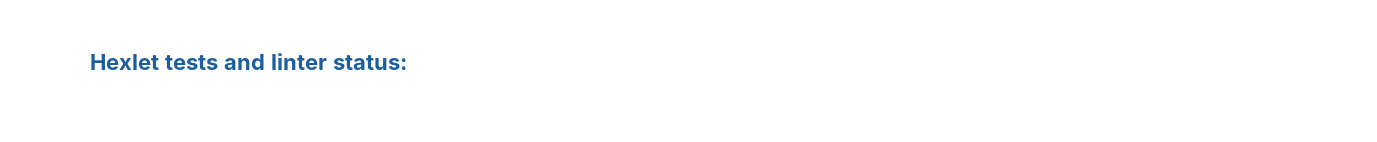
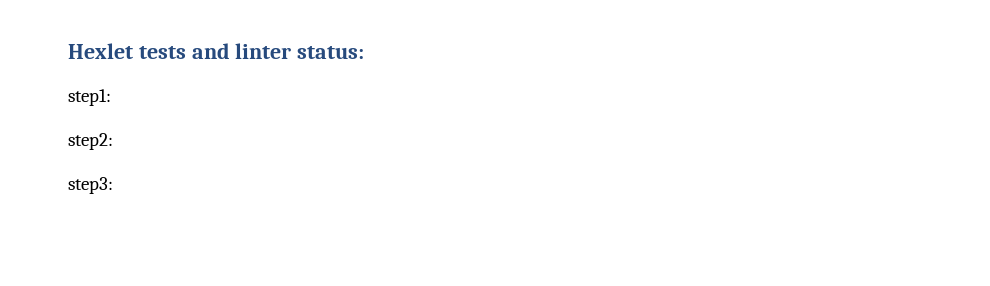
(407, 62) none -> [68,89,111,106] [68,133,113,150] [68,177,113,194] // step1: // step2: // step3:

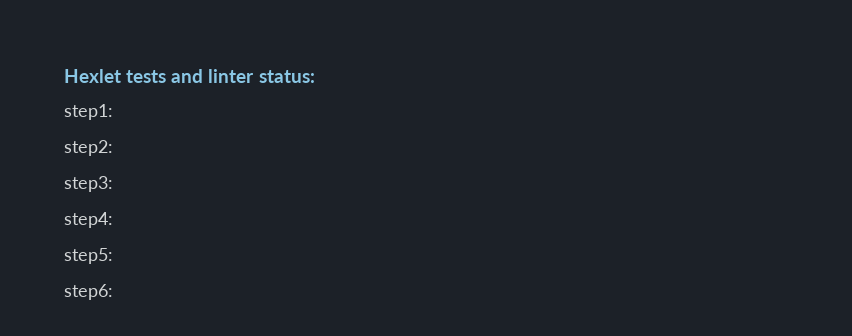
(113, 185) none -> [64,212,113,228] [64,248,113,264] [64,284,113,300] // step4: // step5: // step6:

